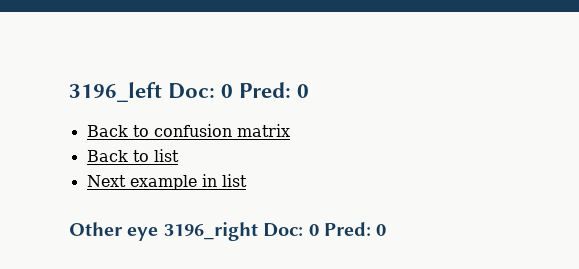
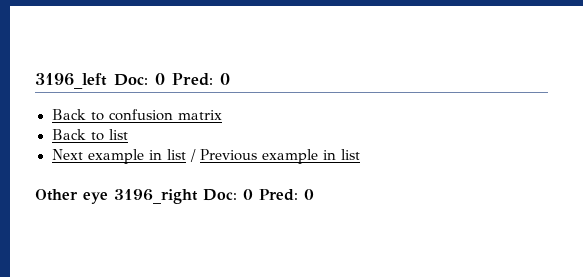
(247, 180) none -> [189,149,360,164] / Previous example in list

